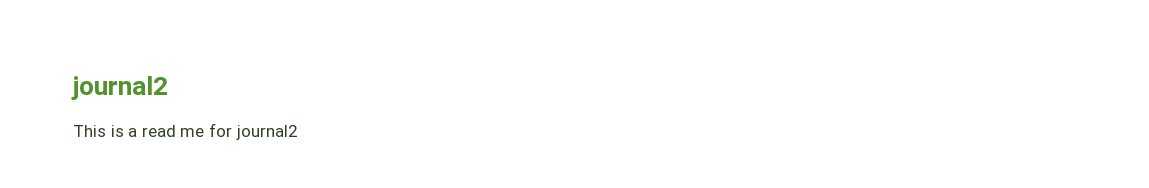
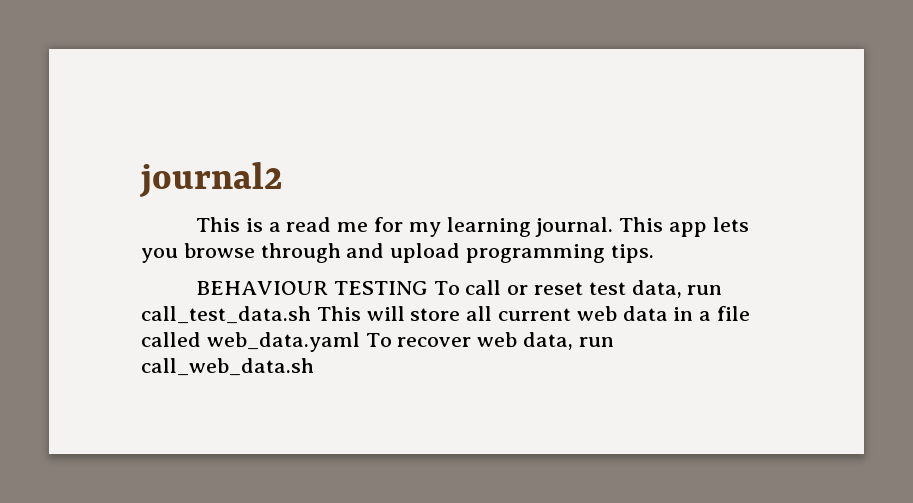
[235,125,298,140] journal2 -> [408,217,749,237] [141,243,654,263] [195,280,723,298] [141,306,751,324] [141,332,614,352] [141,358,314,376] my learning journal. This app lets you browse through and upload programming tips. // BEHAVIOUR TESTING To call or reset test data, run call_test_data.sh This will store all current web data in a file called web_data.yaml To recover web data, run call_web_data.sh

